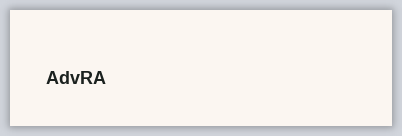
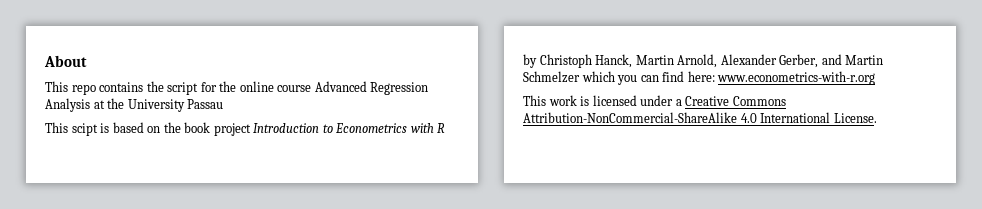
[46,71,106,84] AdvRA -> [44,55,87,67] [45,81,429,95] [45,98,224,112] [45,122,446,136] [523,54,884,68] [523,71,876,85] [523,95,786,106] [523,112,877,123] About // This repo contains the script for the online course Advanced Regression Analysis at the University Passau // This scipt is based on the book project Introduction to Econometrics with R by Christoph Hanck, Martin Arnold, Alexander Gerber, and Martin Schmelzer which you can find here: www.econometrics-with-r.org // This work is licensed under a Creative Commons Attribution-NonCommercial-ShareAlike 4.0 International License.

